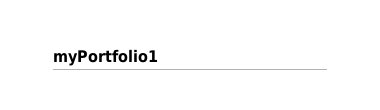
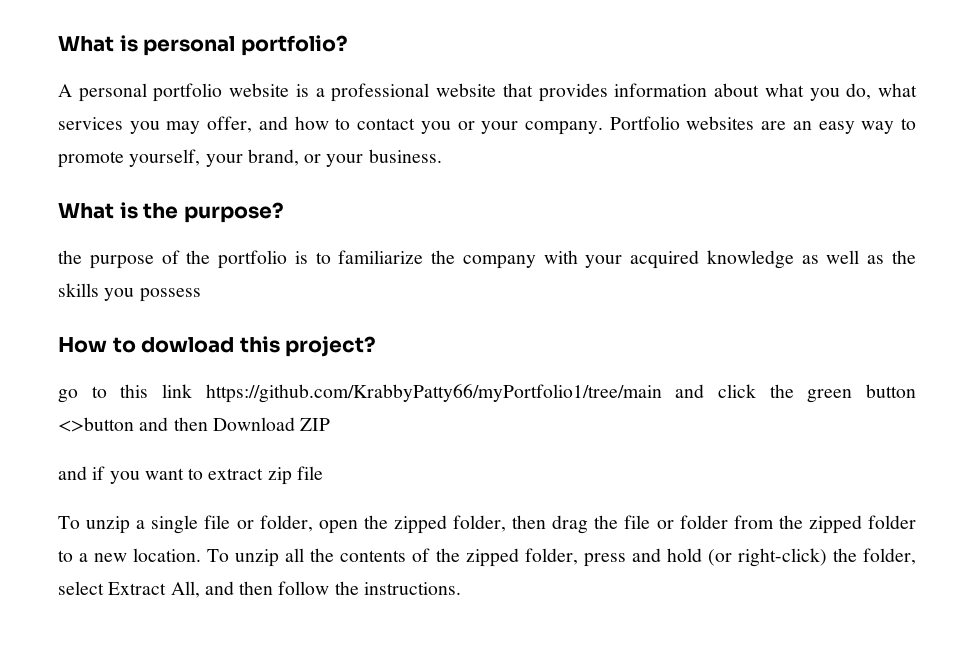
[53,49,158,66] myPortfolio1 -> [58,35,348,56] [58,83,918,102] [58,116,916,135] [58,149,442,168] [58,202,284,223] [58,250,916,269] [58,283,201,302] [58,336,377,357] [58,384,916,403] [58,417,331,432] [58,466,323,485] [58,515,917,534] [58,548,917,567] [58,581,461,598] What is personal portfolio? // A personal portfolio website is a professional website that provides information about what you do, what services you may offer, and how to contact you or your company. Portfolio websites are an easy way to promote yourself, your brand, or your business. // What is the purpose? // the purpose of the portfolio is to familiarize the company with your acquired knowledge as well as the skills you possess // How to dowload this project? // go to this link https://github.com/KrabbyPatty66/myPortfolio1/tree/main and click the green button <>button and then Download ZIP // and if you want to extract zip file // To unzip a single file or folder, open the zipped folder, then drag the file or folder from the zipped folder to a new location. To unzip all the contents of the zipped folder, press and hold (or right-click) the folder, select Extract All, and then follow the instructions.

